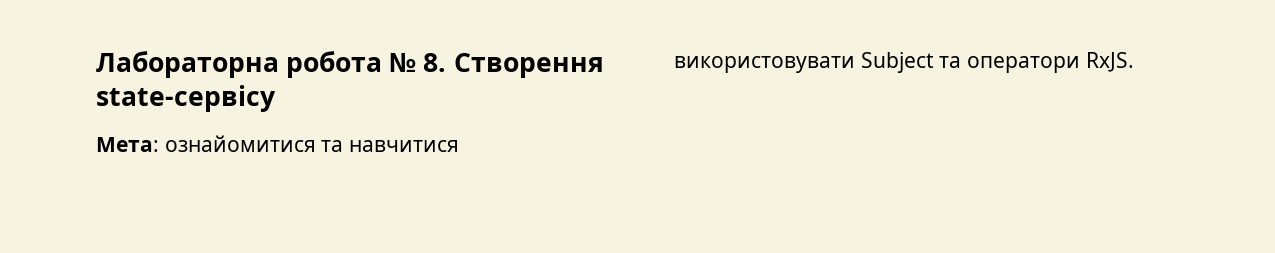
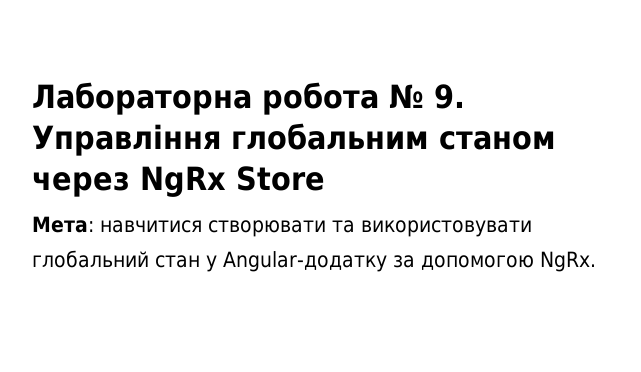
[423,53,604,78] [96,85,276,112] [96,135,460,152] [674,52,1134,73] 8. Створення state-сервісу // Мета: ознайомитися та навчитися використовувати Subject та оператори RxJS. -> [434,84,465,109] [32,123,556,156] [32,166,325,197] [32,216,532,237] [32,250,596,272] 9. Управління глобальним станом через NgRx Store // Мета: навчитися створювати та використовувати глобальний стан у Angular-додатку за допомогою NgRx.

